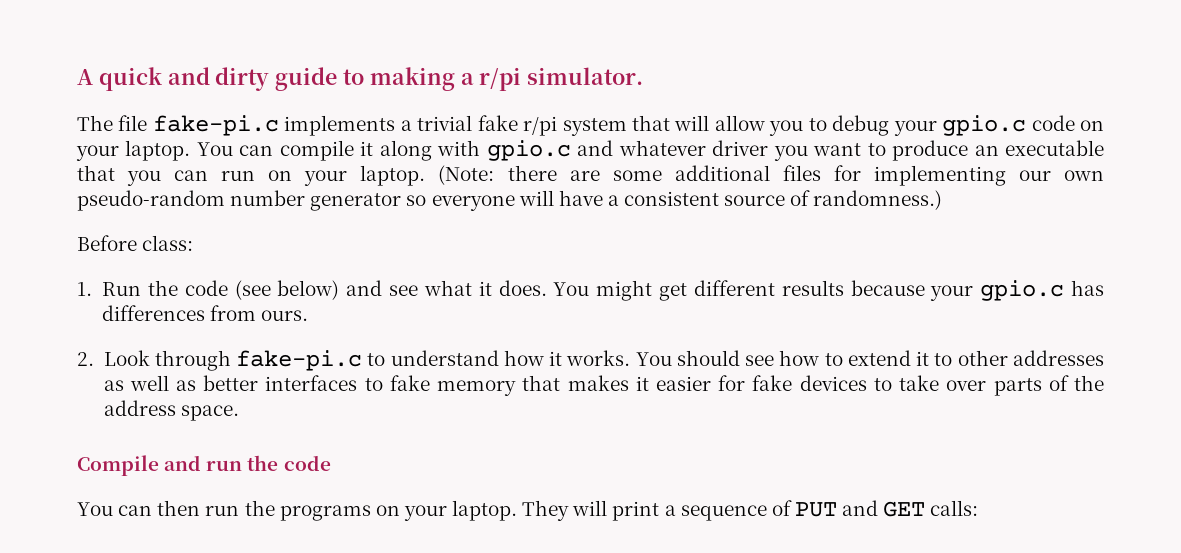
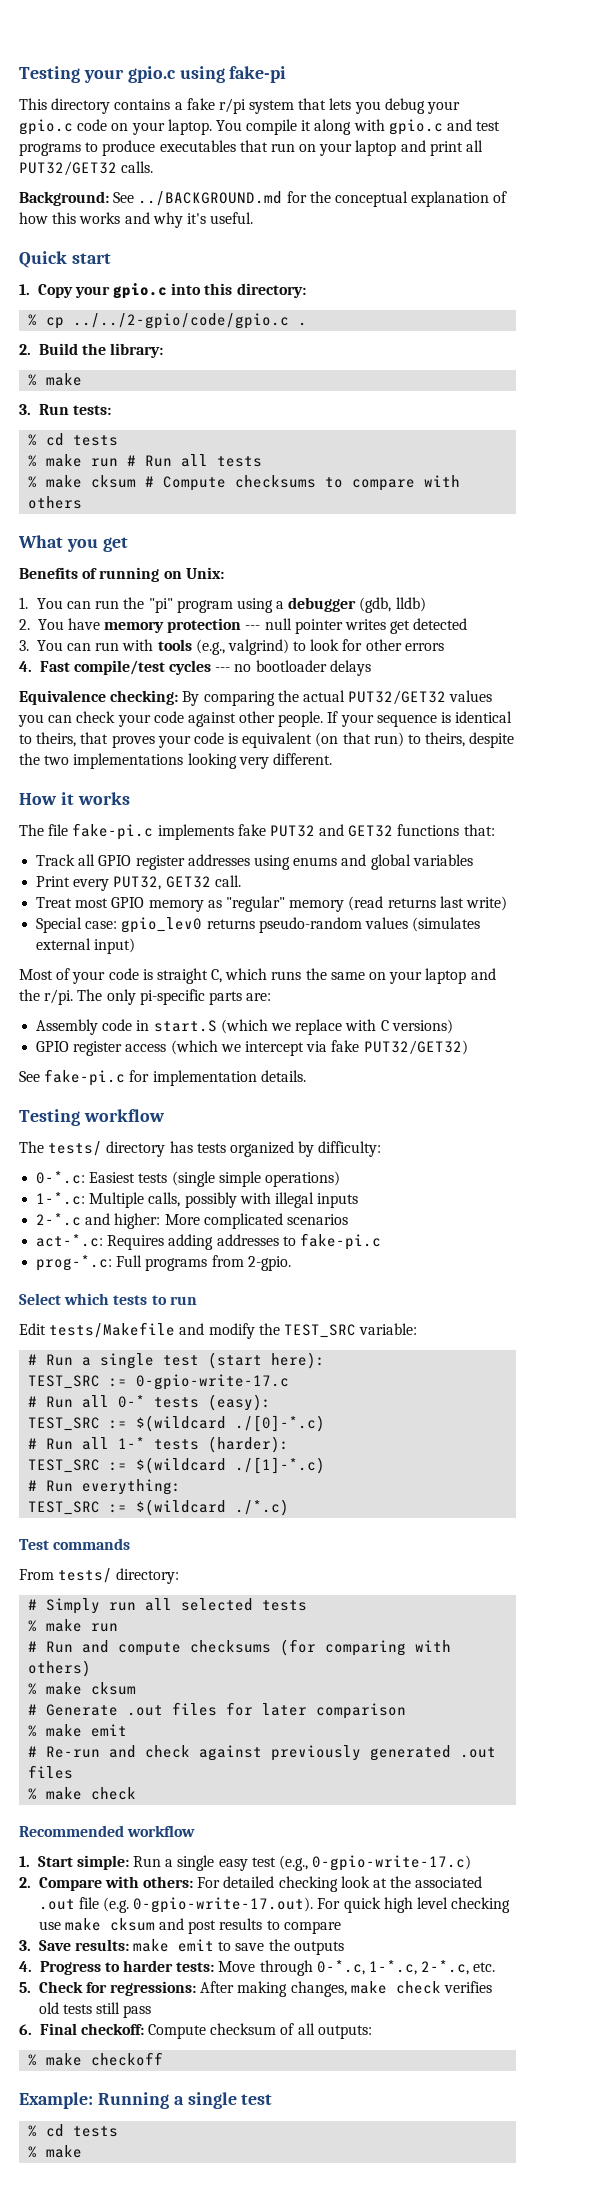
[77,67,644,91] [77,115,827,136] A quick and dirty guide to making a r/pi simulator. // The file fake-pi.c implements a trivial fake r/pi system that will allow you to -> [19,66,287,83] [19,98,381,114] Testing your gpio.c using fake-pi // This directory contains a fake r/pi system that lets you
[239,145,274,156] can -> (242, 125) none
[618,140,1105,161] [77,165,1104,186] [77,190,943,211] [77,235,194,251] [77,280,1104,301] [102,305,309,321] [77,350,1104,371] [103,375,1105,396] [103,400,239,421] [77,455,331,476] [77,500,979,521] whatever driver you want to produce an executable that you can run on your laptop. (Note: there are some additional files for implementing our own pseudo-random number generator so everyone will have a consistent source of randomness.) // Before class: // 1. Run the code (see below) and see what it does. You might get different results because your gpio.c has differences from ours. // 2. Look through fake-pi.c to understand how it works. You should see how to extend it to other addresses as well as better interfaces to fake memory that makes it easier for fake devices to take over parts of the address space. // Compile and run the code // You can then run the programs on your laptop. They will print a sequence of PUT and GET calls: -> [476,121,501,131] [19,140,484,156] [19,161,154,176] [19,191,508,207] [19,212,254,228] [19,251,111,268] [19,283,306,299] [28,313,308,329] [19,343,164,358] [28,373,83,386] [19,404,111,415] [28,433,119,446] [28,454,263,467] [28,475,461,491] [28,496,83,509] [18,535,128,552] [19,567,224,582] [19,597,426,613] [19,618,468,634] [19,639,444,655] [19,660,371,676] [19,690,493,706] [18,711,513,727] [19,732,515,748] [19,753,332,769] [19,792,130,805] [19,823,495,840] [36,854,473,870] [36,875,241,891] [36,896,507,912] [36,917,481,933] [36,938,136,954] [19,968,496,984] [19,989,272,1005] [36,1019,453,1035] [36,1040,468,1056] [19,1069,306,1086] [19,1109,165,1126] [19,1141,382,1157] [36,1171,340,1187] [36,1192,359,1208] [36,1213,348,1229] [36,1233,381,1250] [36,1255,291,1271] [19,1293,197,1305] [19,1322,418,1339] [28,1352,326,1369] [28,1374,290,1390] [28,1394,272,1411] [28,1415,326,1432] [28,1436,290,1453] [28,1457,326,1474] [28,1479,182,1495] [28,1499,290,1516] [19,1538,131,1550] [19,1568,180,1584] [28,1598,308,1614] [28,1619,119,1632] [28,1639,452,1656] [28,1660,92,1677] [28,1682,137,1695] [28,1702,407,1719] [28,1724,128,1737] [28,1745,497,1761] [28,1765,74,1779] [28,1787,137,1800] [19,1825,196,1837] [19,1855,472,1871] [19,1876,483,1892] [38,1897,511,1913] [38,1918,341,1934] [19,1939,344,1955] [19,1960,496,1976] [19,1981,493,1997] [38,2002,152,2018] [19,2023,372,2039] [28,2052,164,2066] [19,2092,273,2109] [28,2124,119,2137] [28,2145,83,2158] test programs to produce executables that run on your laptop and print all PUT32/GET32 calls. // Background: See ../BACKGROUND.md for the conceptual explanation of how this works and why it's useful. // Quick start // 1. Copy your gpio.c into this directory: // % cp ../../2-gpio/code/gpio.c . // 2. Build the library: // % make // 3. Run tests: // % cd tests // % make run # Run all tests // % make cksum # Compute checksums to compare with others // What you get // Benefits of running on Unix: // 1. You can run the "pi" program using a debugger (gdb, lldb) // 2. You have memory protection --- null pointer writes get detected // 3. You can run with tools (e.g., valgrind) to look for other errors // 4. Fast compile/test cycles --- no bootloader delays // Equivalence checking: By comparing the actual PUT32/GET32 values you can check your code against other people. If your sequence is identical to theirs, that proves your code is equivalent (on that run) to theirs, despite the two implementations looking very different. // How it works // The file fake-pi.c implements fake PUT32 and GET32 functions that: // Track all GPIO register addresses using enums and global variables // Print every PUT32, GET32 call. // Treat most GPIO memory as "regular" memory (read returns last write) // Special case: gpio_lev0 returns pseudo-random values (simulates external input) // Most of your code is straight C, which runs the same on your laptop and the r/pi. The only pi-specific parts are: // Assembly code in start.S (which we replace with C versions) // GPIO register access (which we intercept via fake PUT32/GET32) // See fake-pi.c for implementation details. // Testing workflow // The tests/ directory has tests organized by difficulty: // 0-*.c: Easiest tests (single simple operations) // 1-*.c: Multiple calls, possibly with illegal inputs // 2-*.c and higher: More complicated scenarios // act-*.c: Requires adding addresses to fake-pi.c // prog-*.c: Full programs from 2-gpio. // Select which tests to run // Edit tests/Makefile and modify the TEST_SRC variable: // # Run a single test (start here): // TEST_SRC := 0-gpio-write-17.c // # Run all 0-* tests (easy): // TEST_SRC := $(wildcard ./[0]-*.c) // # Run all 1-* tests (harder): // TEST_SRC := $(wildcard ./[1]-*.c) // # Run everything: // TEST_SRC := $(wildcard ./*.c) // Test commands // From tests/ directory: // # Simply run all selected tests // % make run // # Run and compute checksums (for comparing with others) // % make cksum // # Generate .out files for later comparison // % make emit // # Re-run and check against previously generated .out files // % make check // Recommended workflow // 1. Start simple: Run a single easy test (e.g., 0-gpio-write-17.c) // 2. Compare with others: For detailed checking look at the associated .out file (e.g. 0-gpio-write-17.out). For quick high level checking use make cksum and post results to compare // 3. Save results: make emit to save the outputs // 4. Progress to harder tests: Move through 0-*.c, 1-*.c, 2-*.c, etc. // 5. Check for regressions: After making changes, make check verifies old tests still pass // 6. Final checkoff: Compute checksum of all outputs: // % make checkoff // Example: Running a single test // % cd tests // % make

